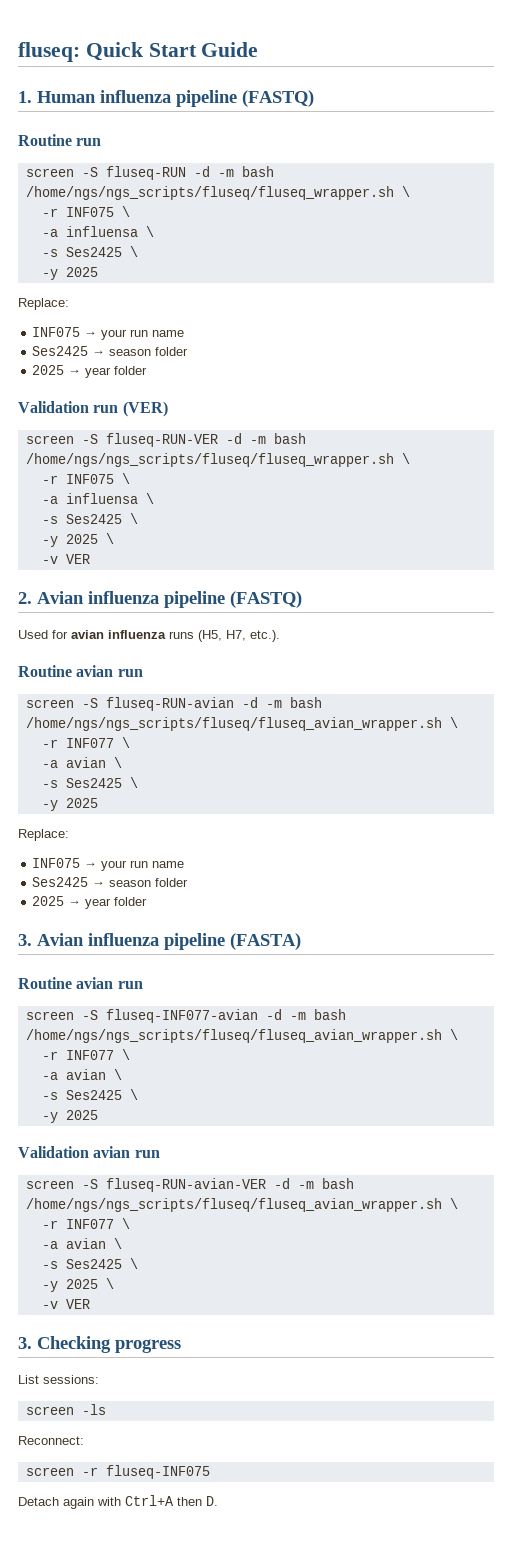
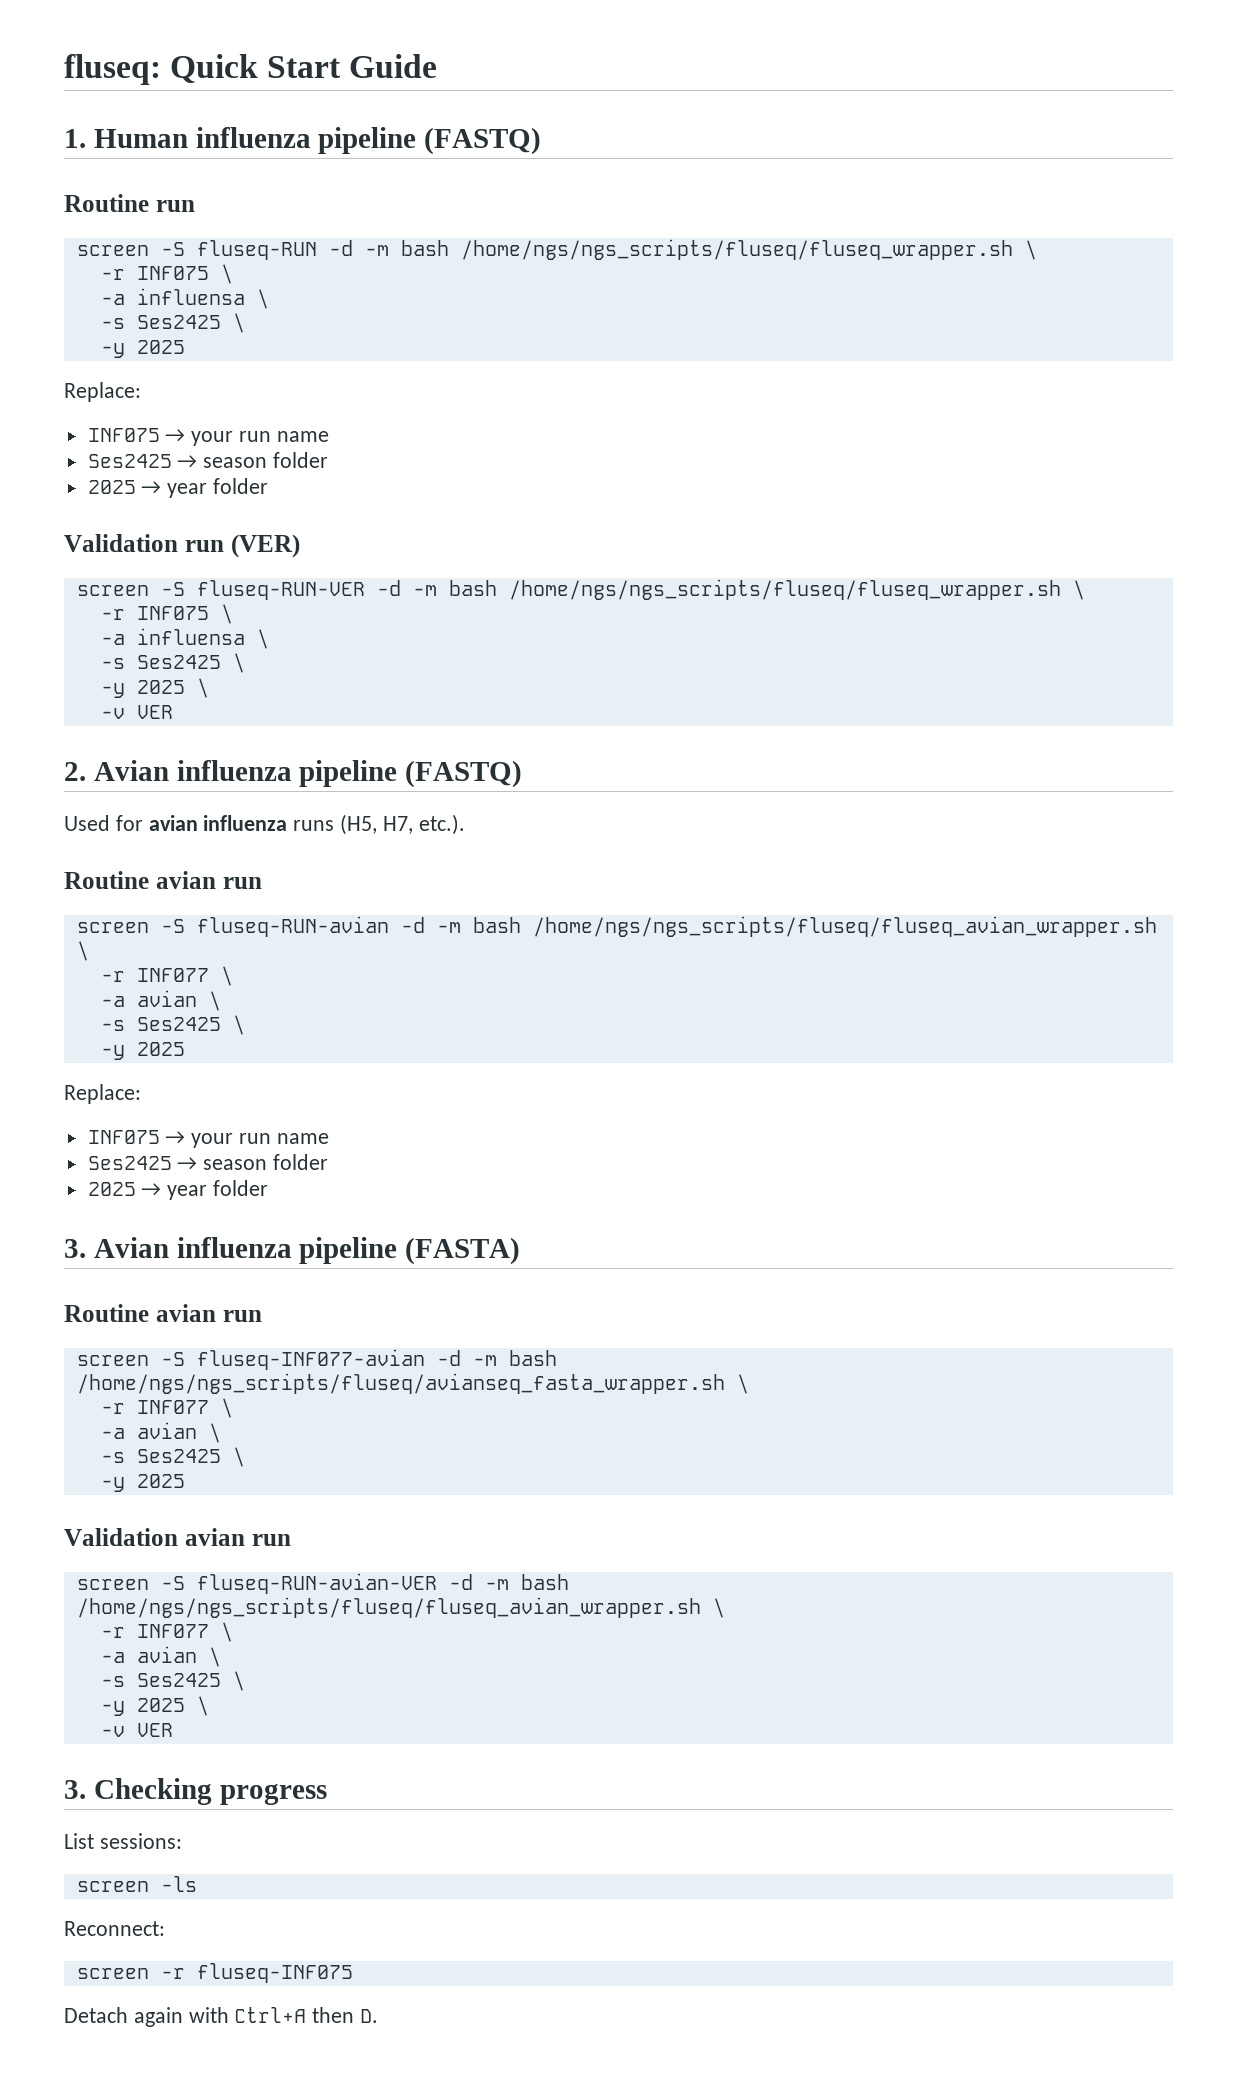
[25,1029,442,1043] /home/ngs/ngs_scripts/fluseq/fluseq_avian_wrapper.sh -> [76,1373,725,1394] /home/ngs/ngs_scripts/fluseq/avianseq_fasta_wrapper.sh

